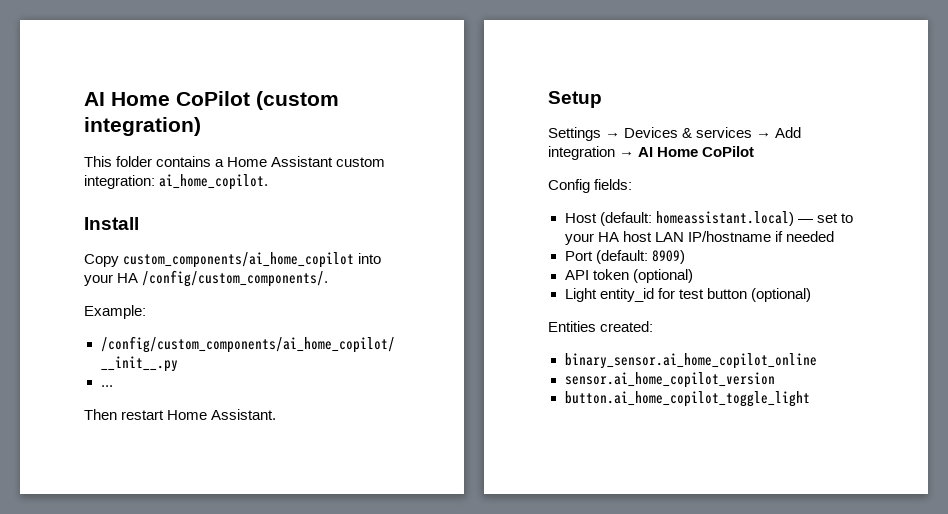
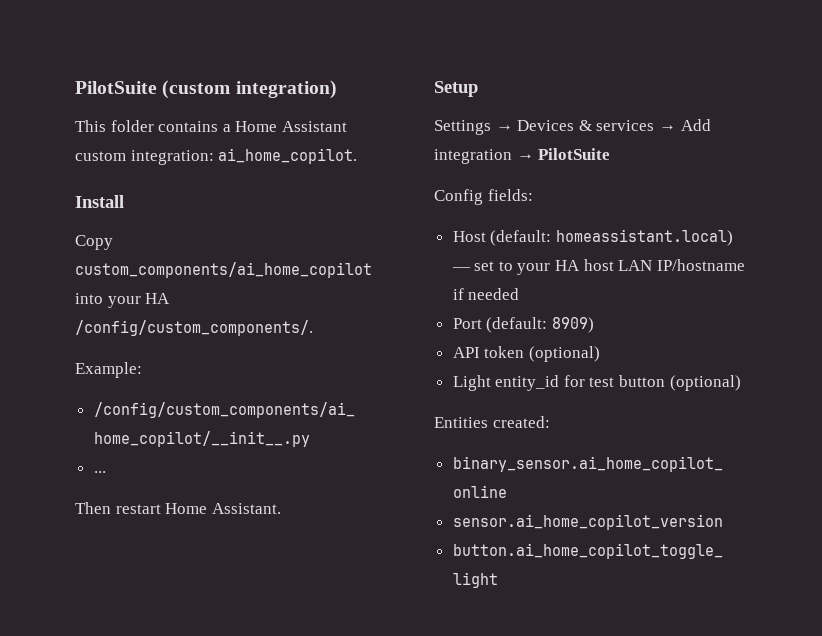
[84,91,250,106] AI Home CoPilot -> [75,81,157,94] PilotSuite
[638,146,755,157] AI Home CoPilot -> [538,148,611,160] PilotSuite

